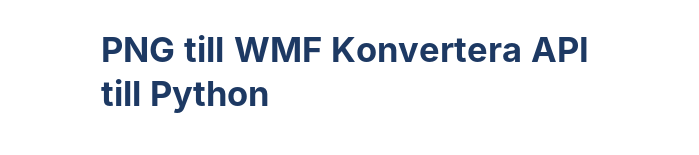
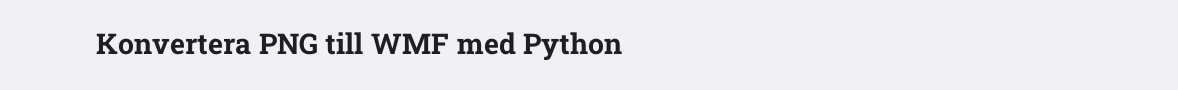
(101, 49) none -> [96,33,251,55] Konvertera
[330,37,590,62] [101,79,141,106] Konvertera API till -> [456,32,516,55] med

